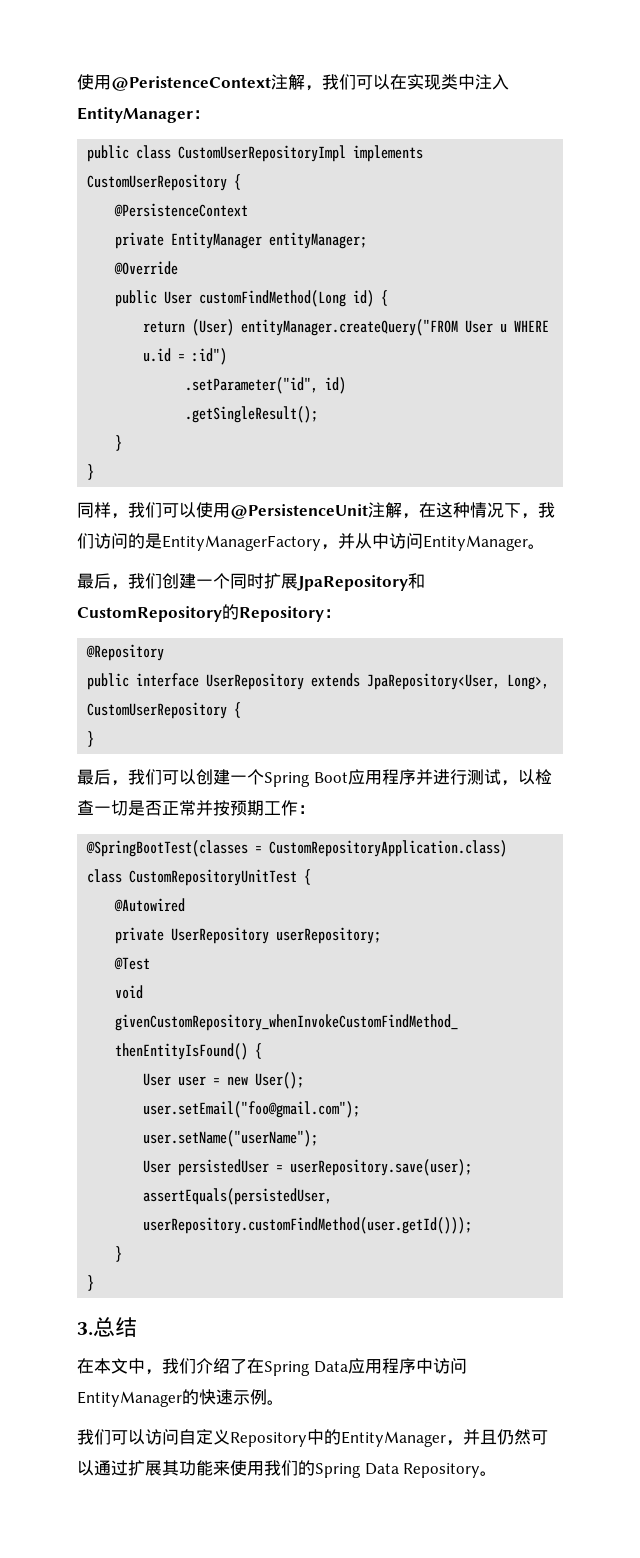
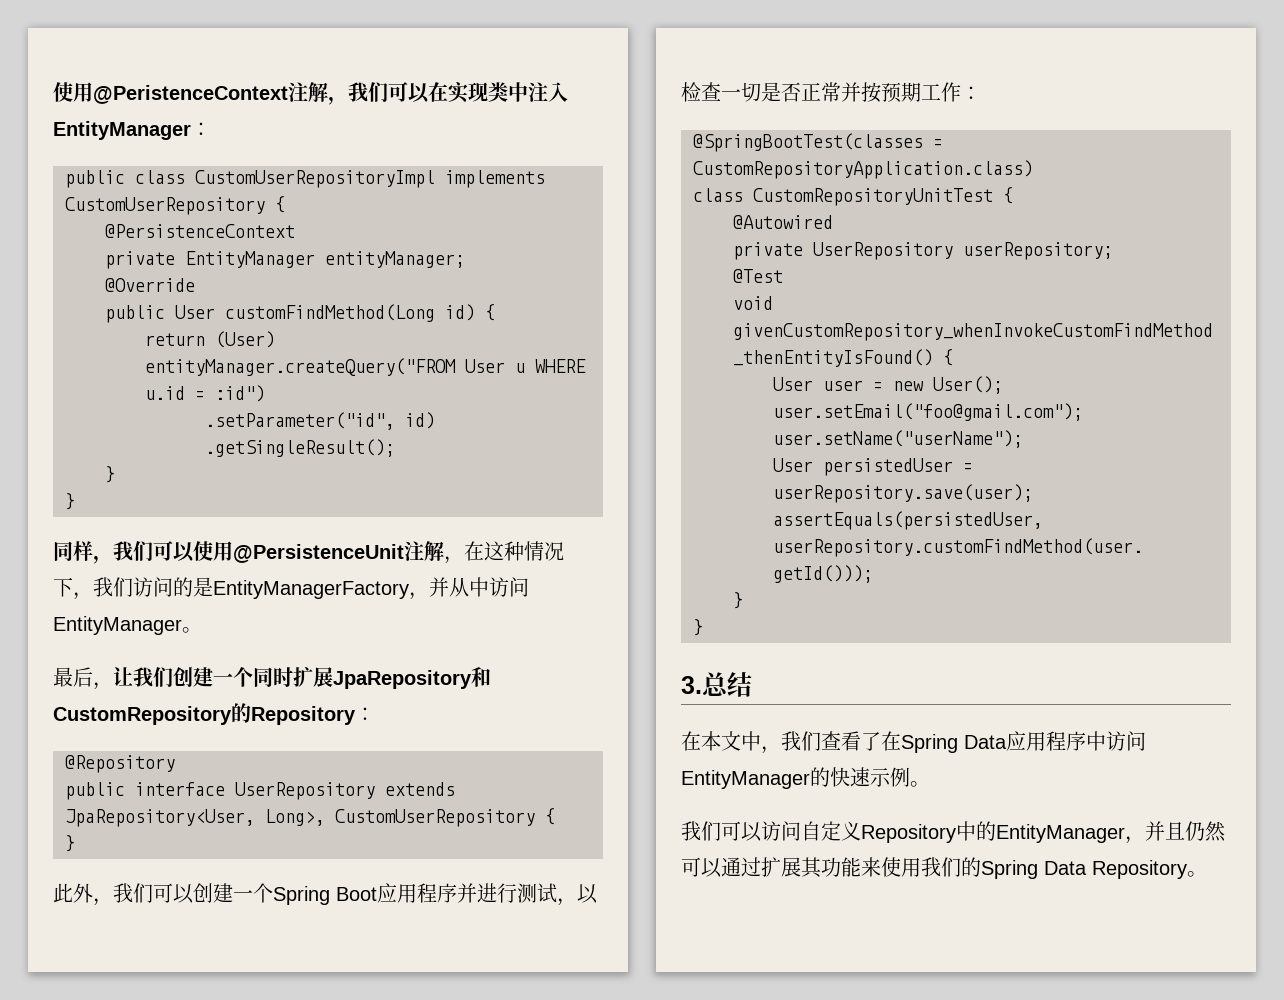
(128, 587) none -> [113,667,133,686] 让
[77,769,111,785] 最后 -> [53,883,93,903] 此外
[196,1358,230,1374] 介绍 -> [821,731,861,751] 查看

